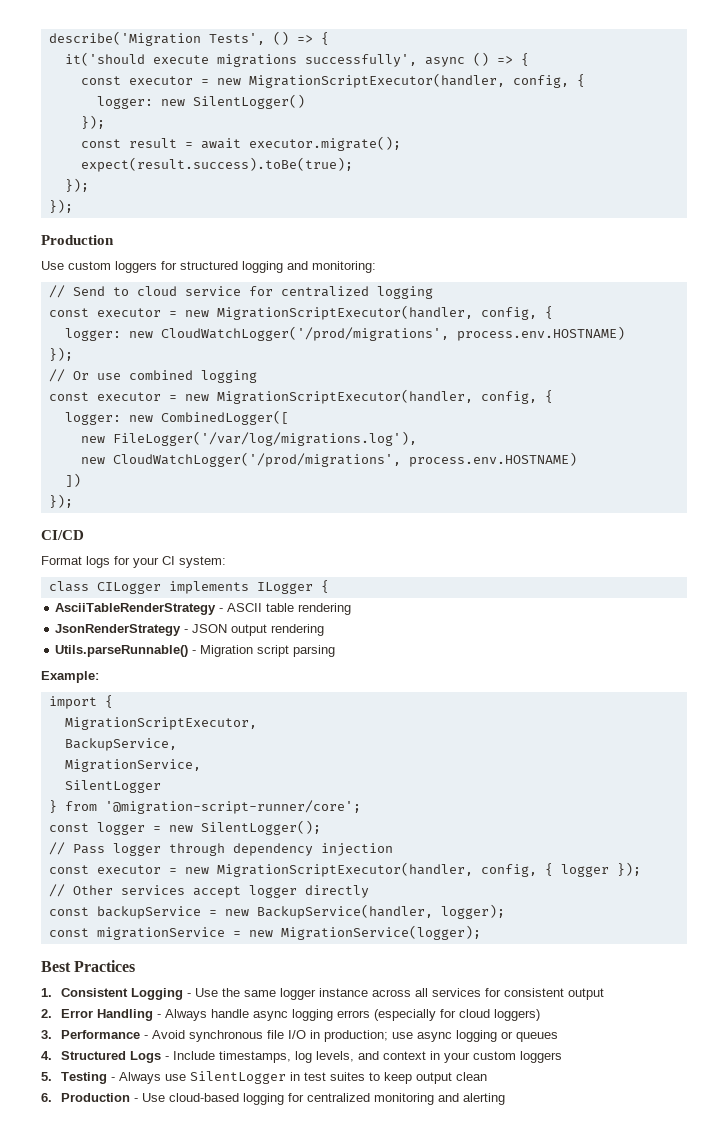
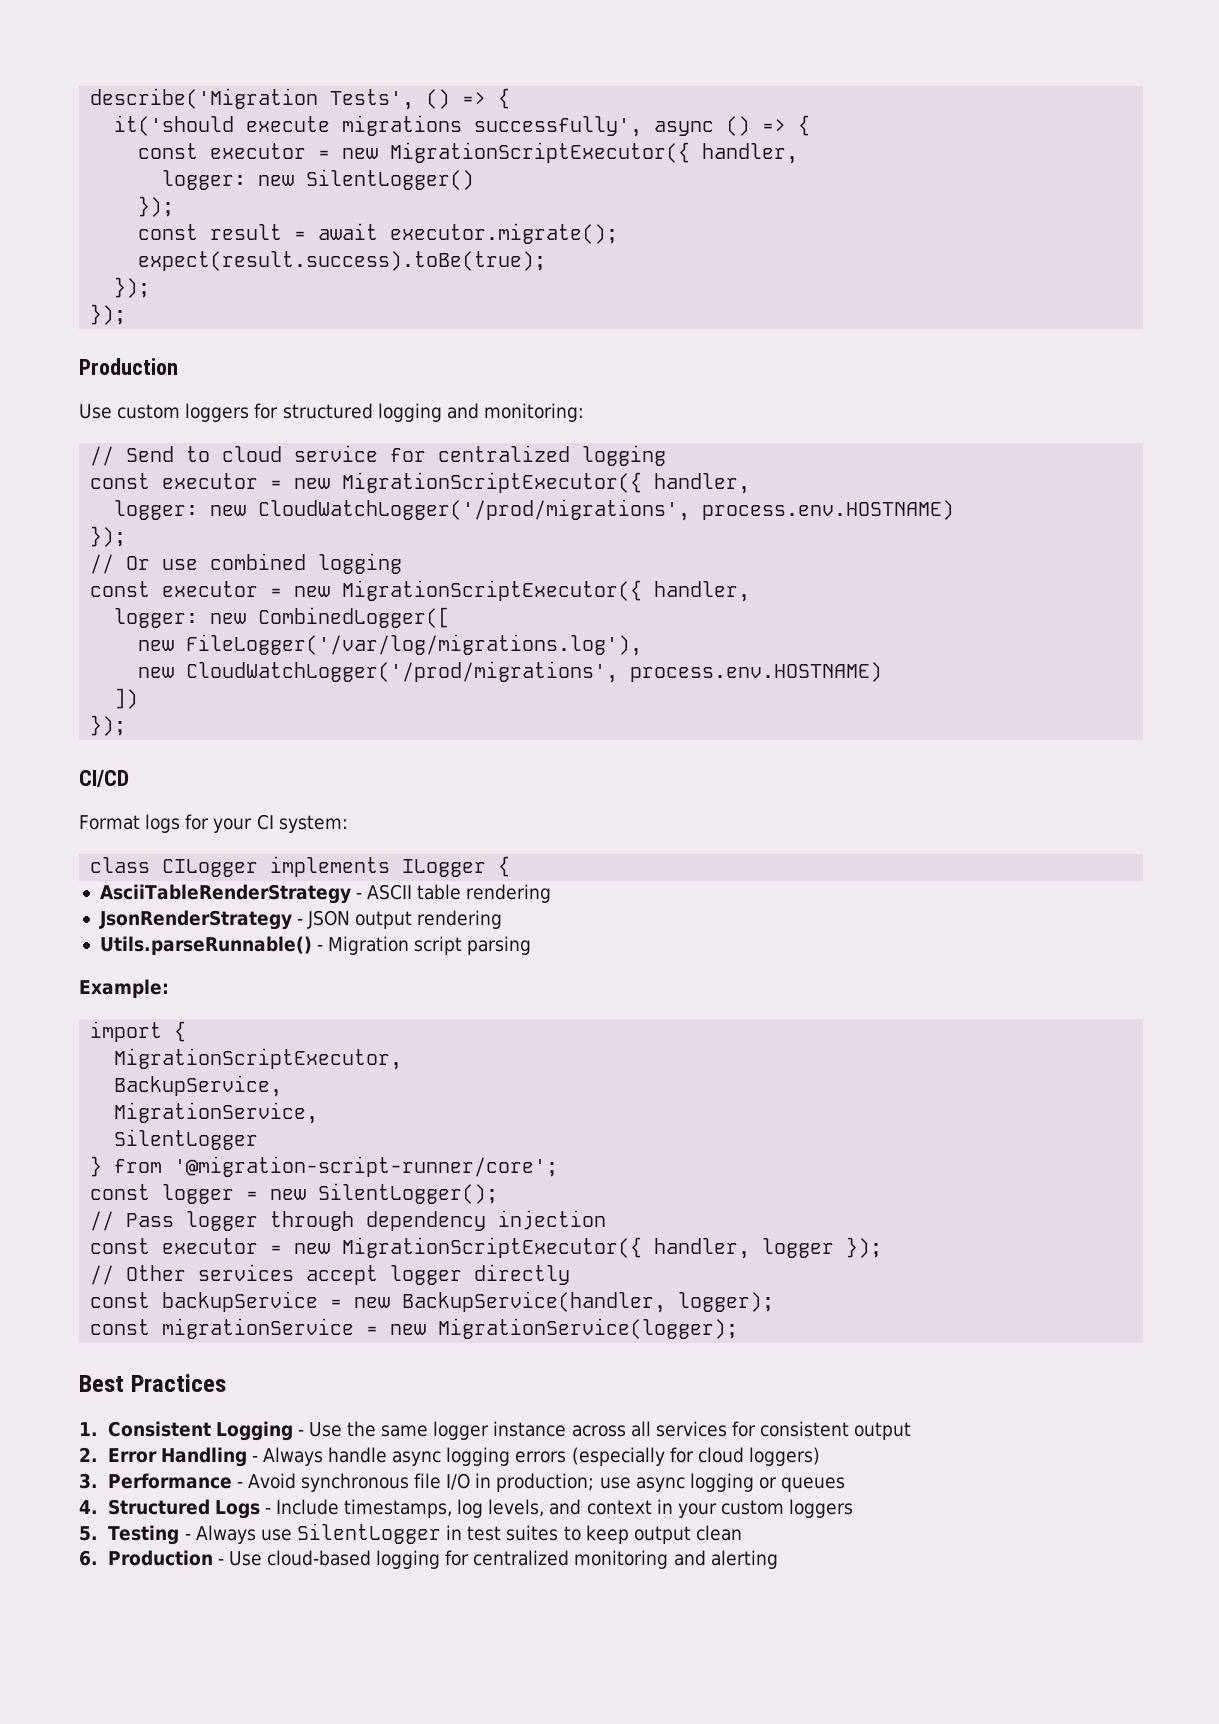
[248,73,585,88] MigrationScriptExecutor(handler, config, { -> [390,142,799,164] MigrationScriptExecutor({ handler,
[216,305,553,320] MigrationScriptExecutor(handler, config, { -> [342,472,751,494] MigrationScriptExecutor({ handler,
[216,389,553,404] MigrationScriptExecutor(handler, config, { -> [342,580,751,602] MigrationScriptExecutor({ handler,
[216,862,553,877] MigrationScriptExecutor(handler, config, { -> [342,1237,751,1259] MigrationScriptExecutor({ handler,

